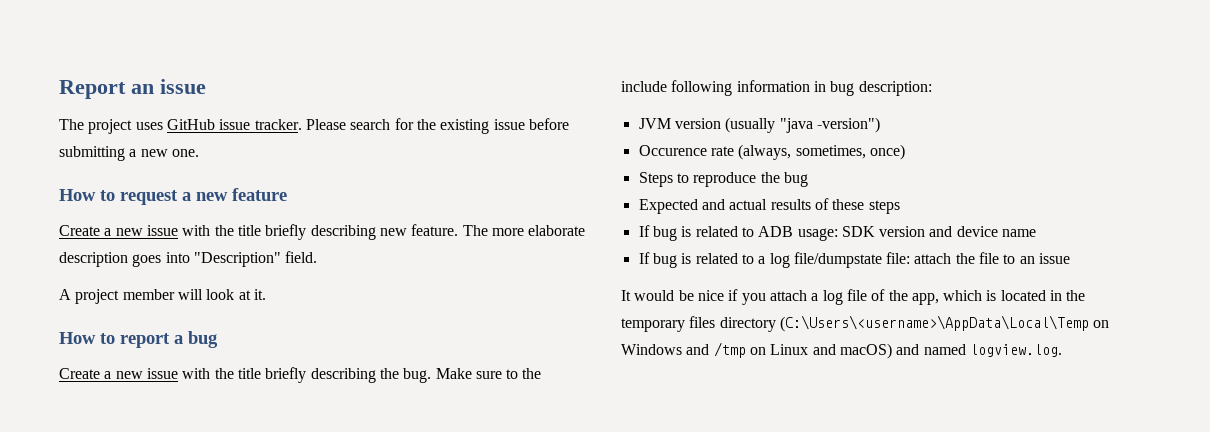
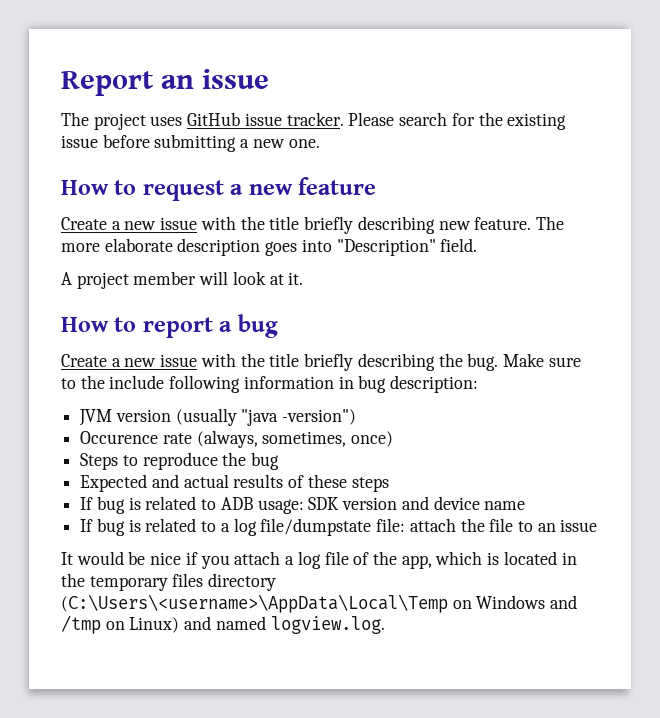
[770,343,892,359] Linux and macOS) -> [129,617,180,633] Linux)

